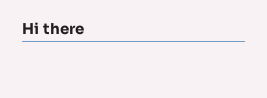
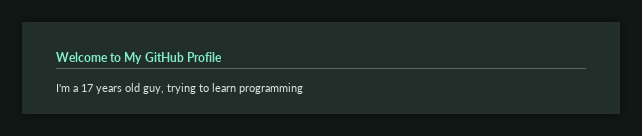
[22,22,85,35] Hi there -> [56,52,222,64] [56,83,303,94] Welcome to My GitHub Profile // I'm a 17 years old guy, trying to learn programming

